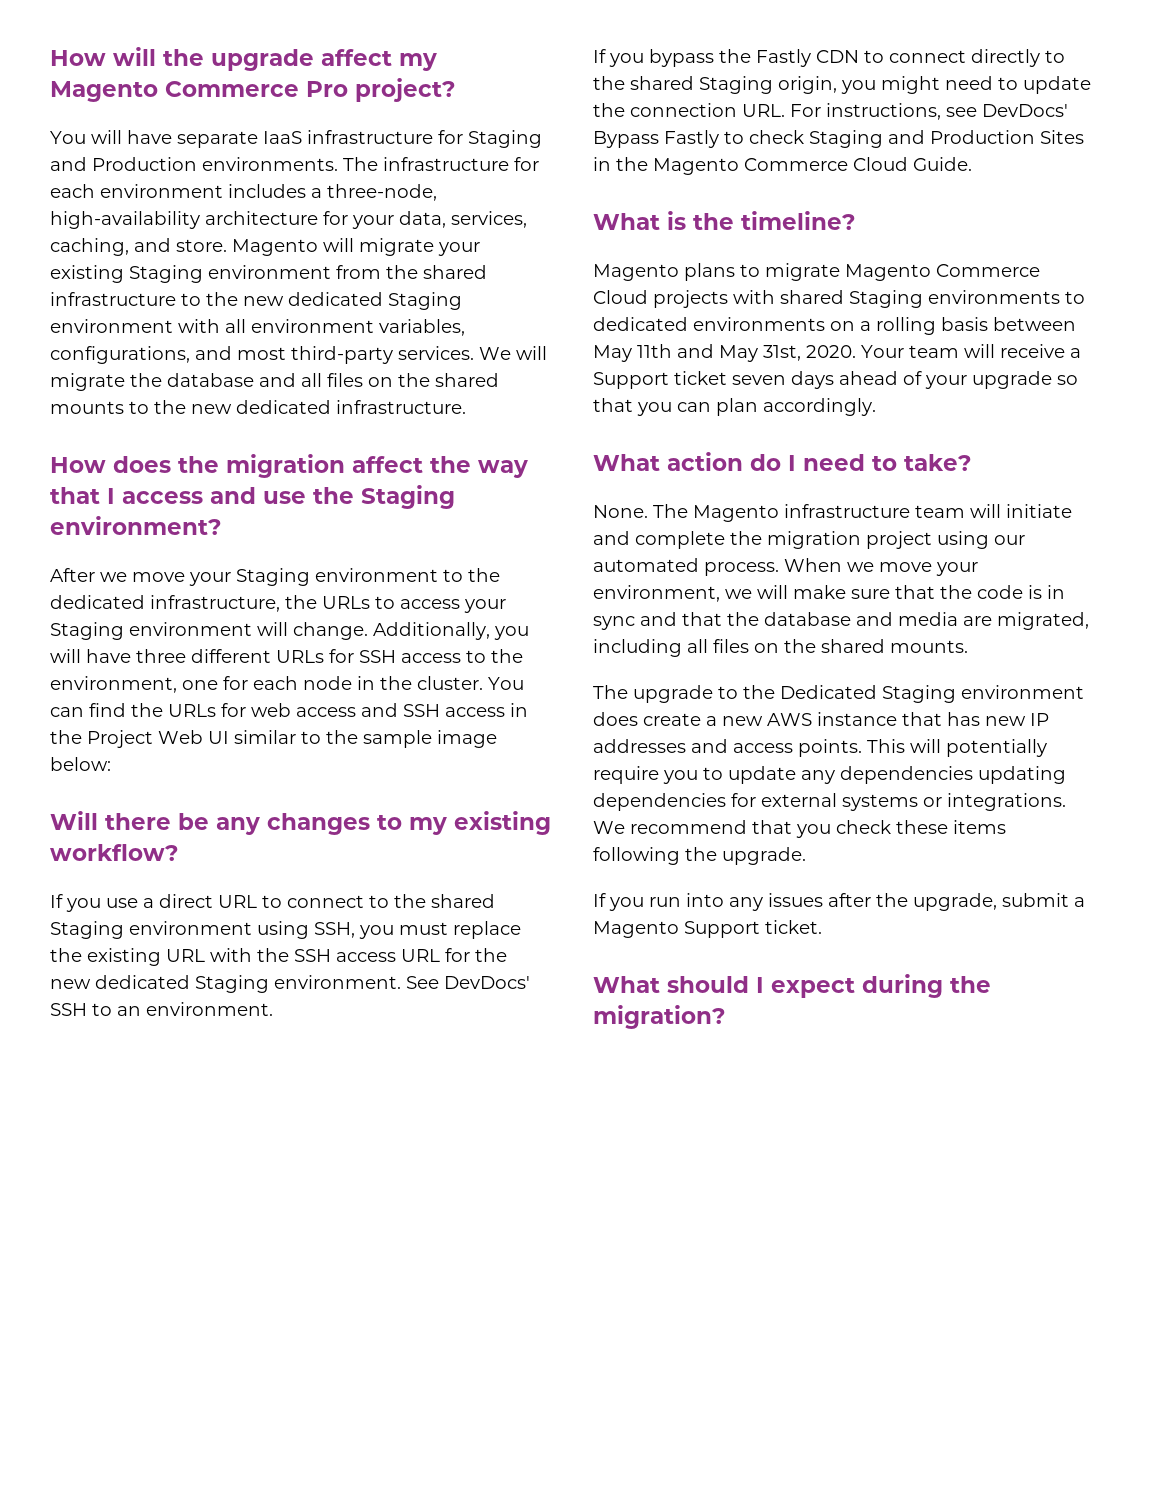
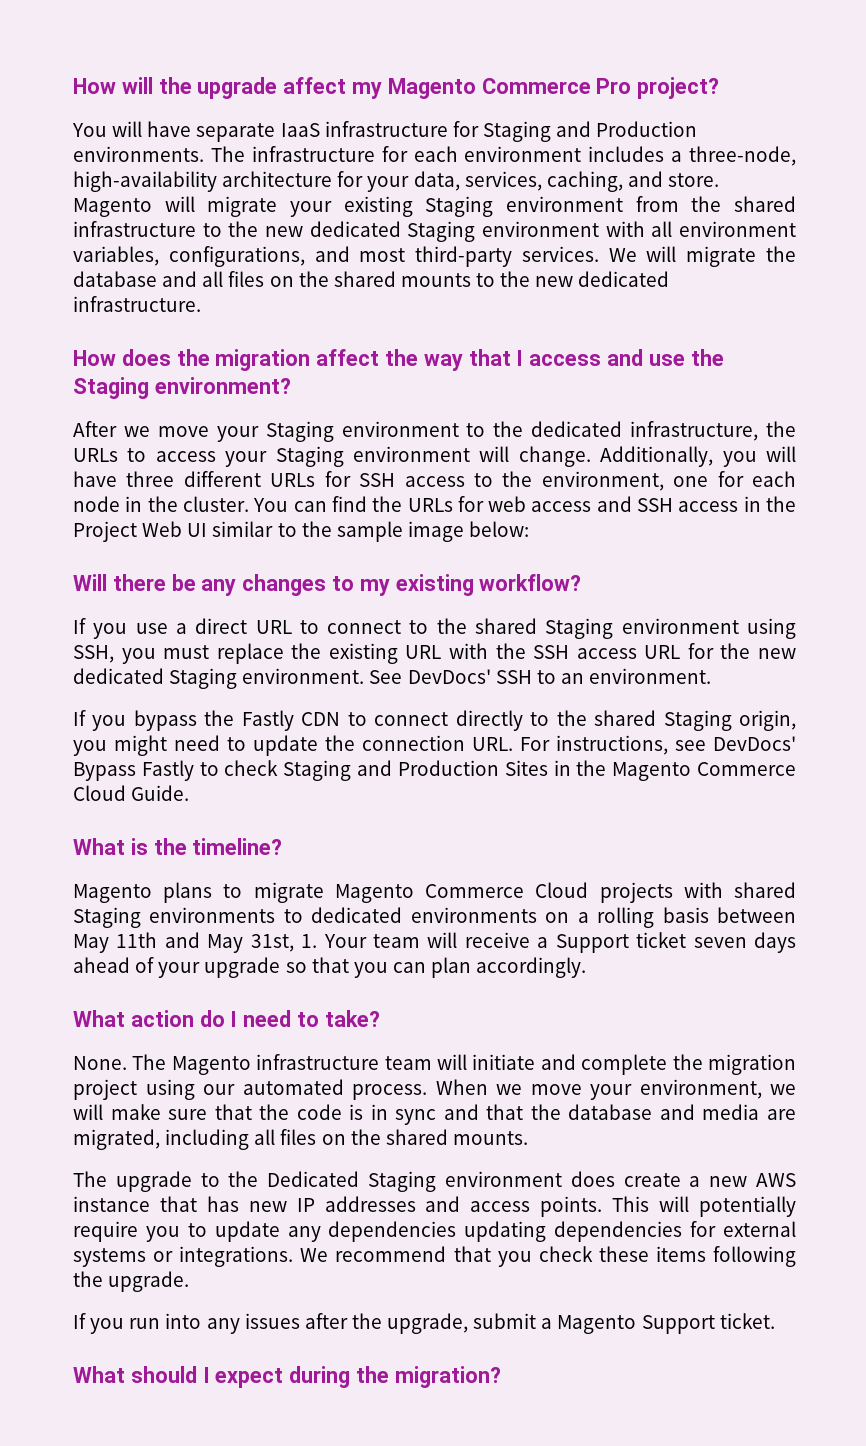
[806,345,856,358] 2020. -> [301,934,318,948] 1.

